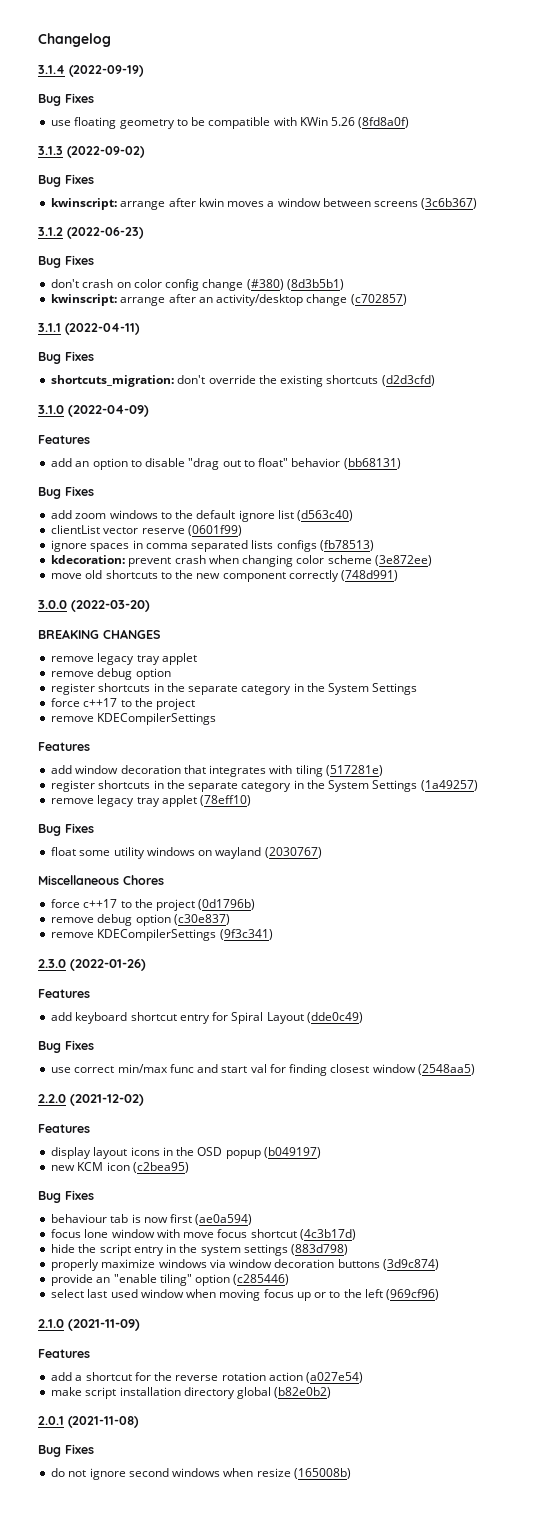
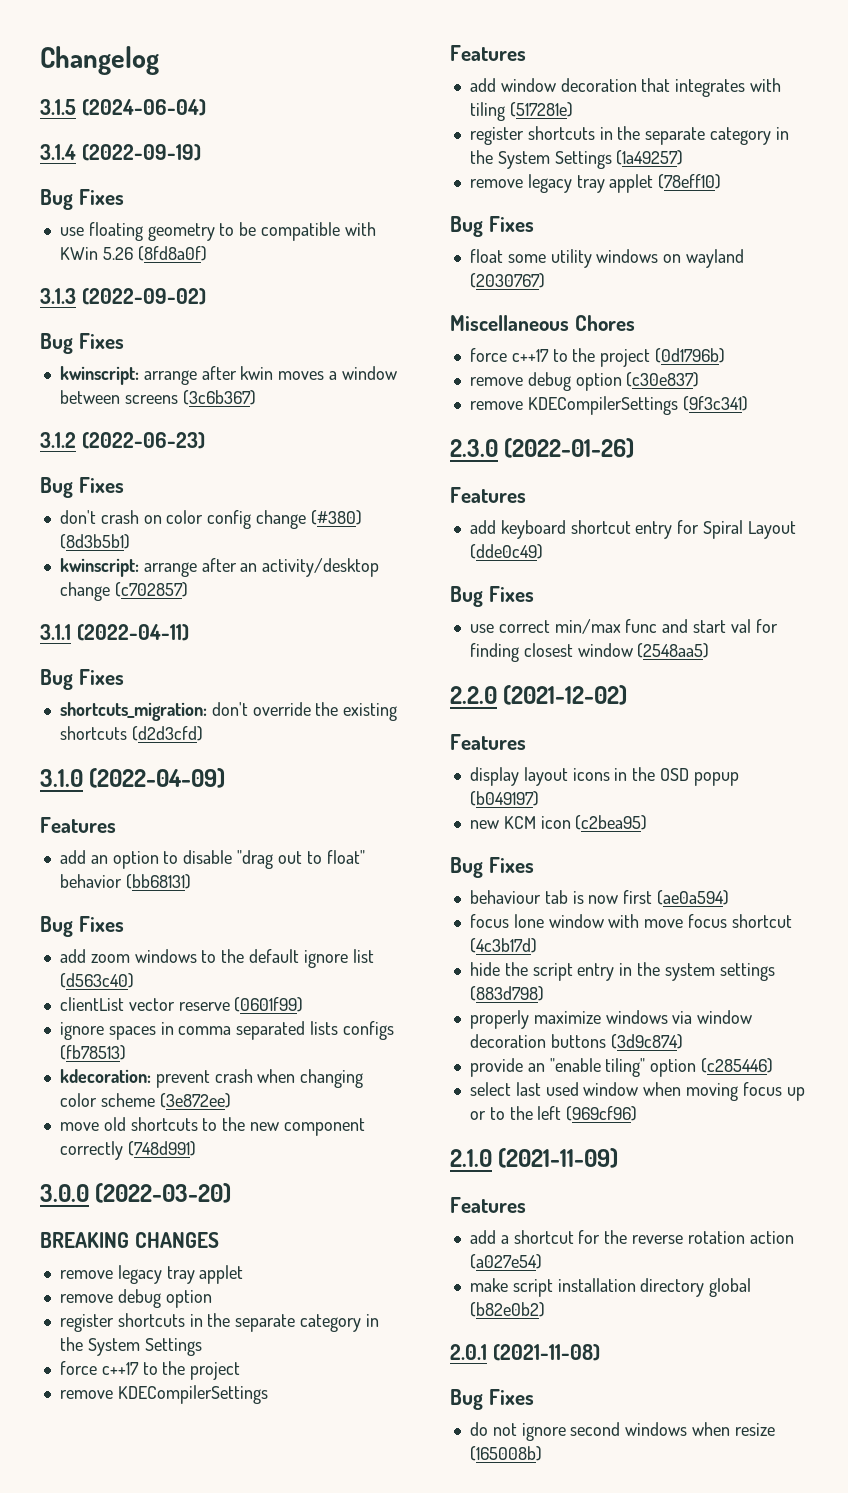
(111, 40) none -> [40,99,206,116] // 3.1.5 (2024-06-04)

